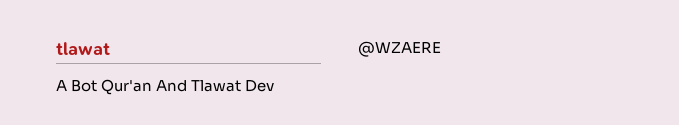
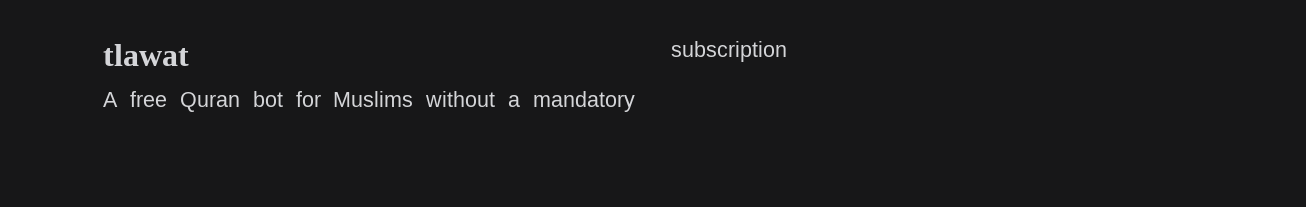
[71,79,275,95] [358,41,441,57] Bot Qur'an And Tlawat Dev @WZAERE -> [129,91,635,112] [671,41,787,62] free Quran bot for Muslims without a mandatory subscription

